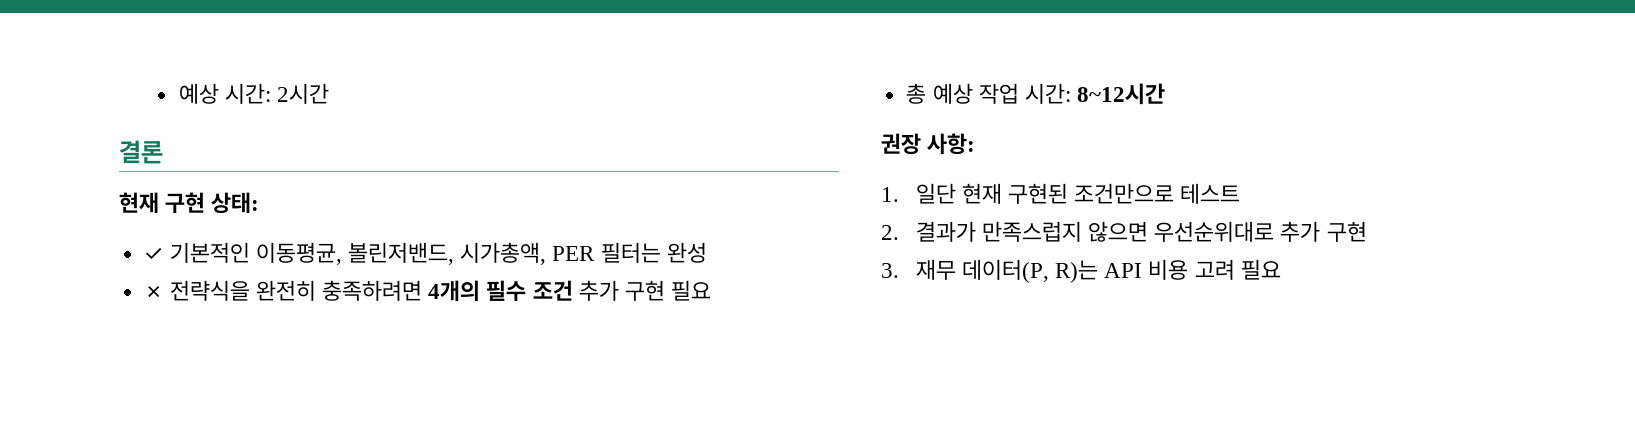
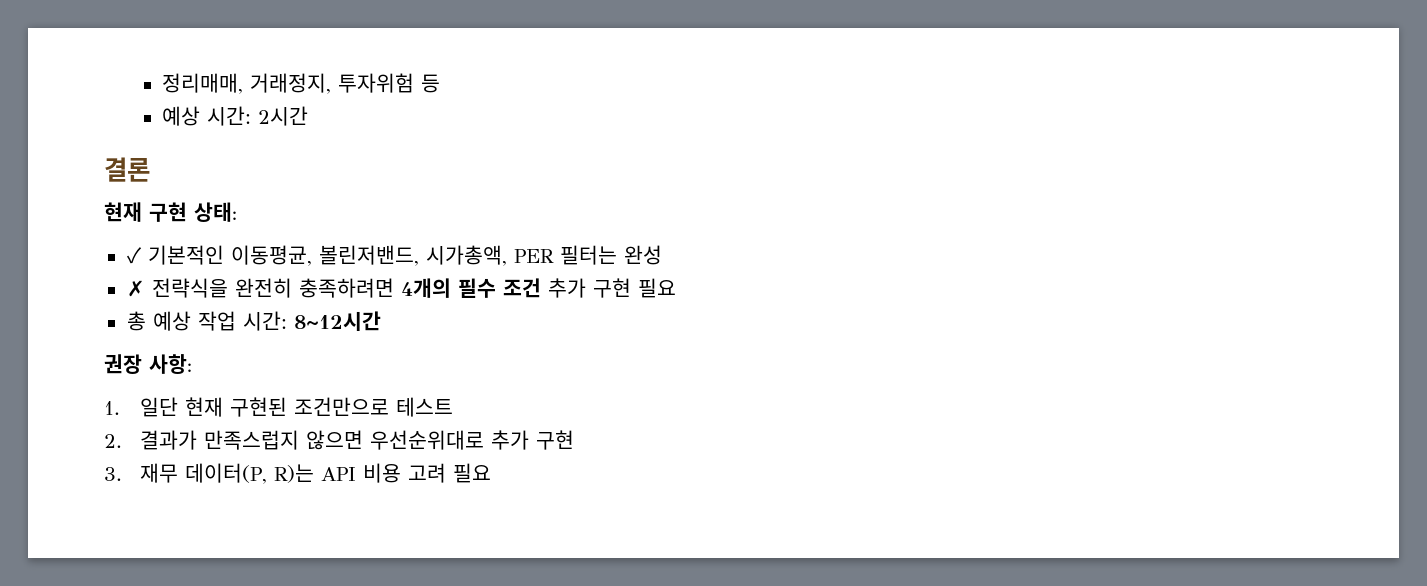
(178, 93) none -> [162,73,441,94] 정리매매, 거래정지, 투자위험 등 //

